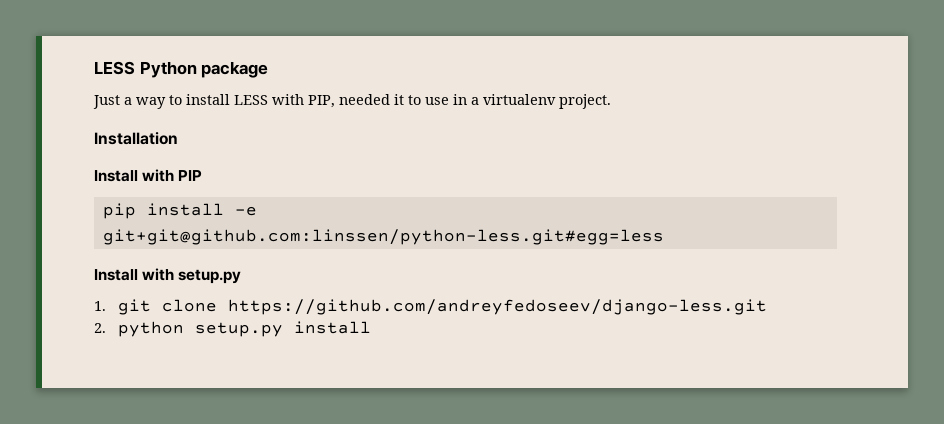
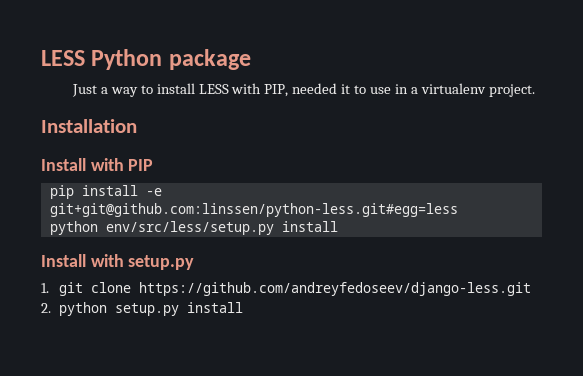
(664, 237) none -> [49,221,338,235] // python env/src/less/setup.py install

